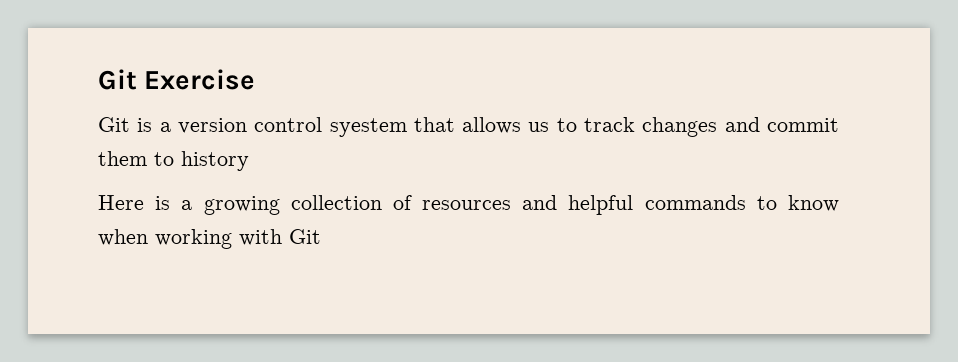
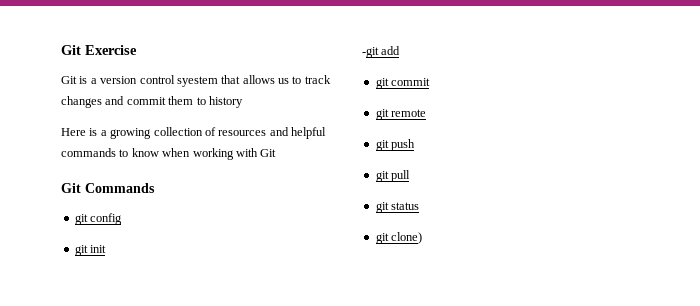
(321, 236) none -> [61,183,155,193] [74,213,123,225] [74,245,107,256] [362,46,401,58] [375,78,431,89] [375,109,427,120] [375,139,416,151] [375,170,411,182] [375,202,420,213] [375,232,423,244] // Git Commands // git config // git init // -git add // git commit // git remote // git push // git pull // git status // git clone)

